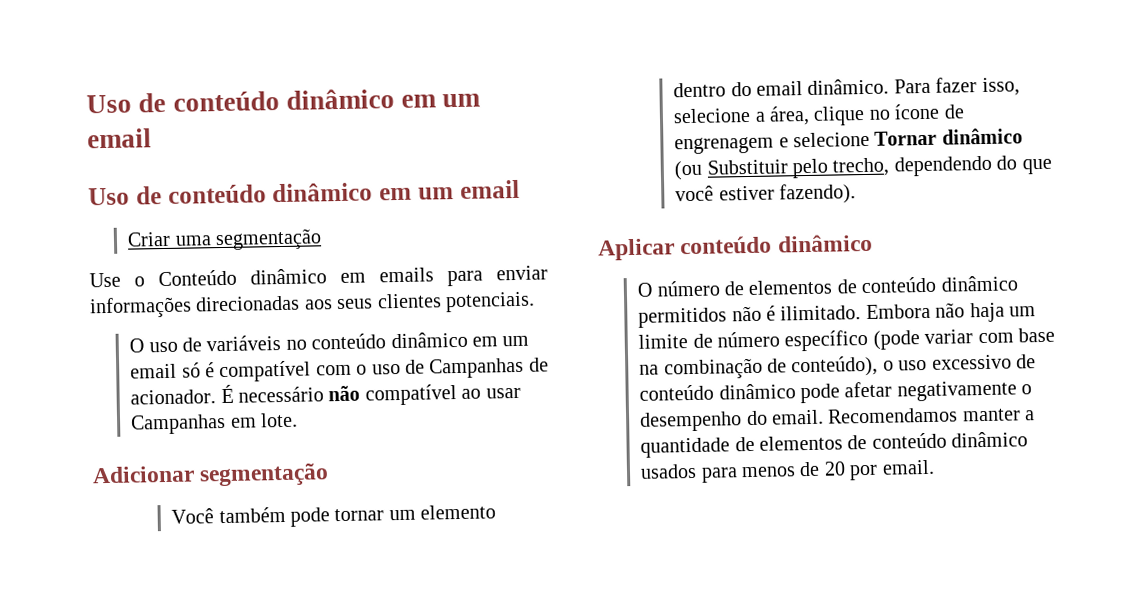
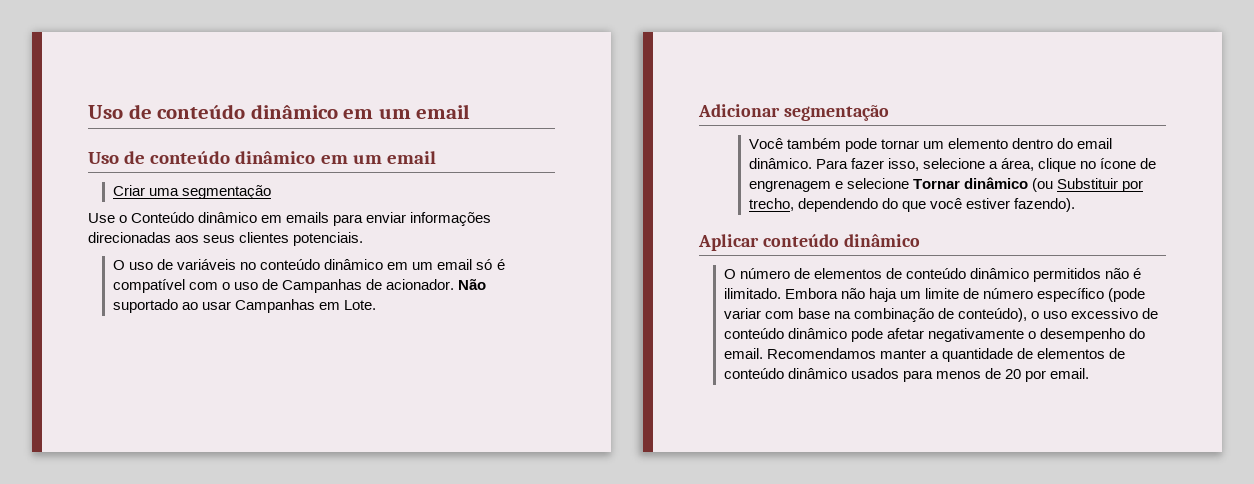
[220,384,457,406] É necessário não compatível -> [458,278,487,290] [112,299,178,313] Não suportado
[259,412,298,428] lote. -> [344,300,377,310] Lote.
[791,158,829,179] pelo -> [1122,180,1144,192] por

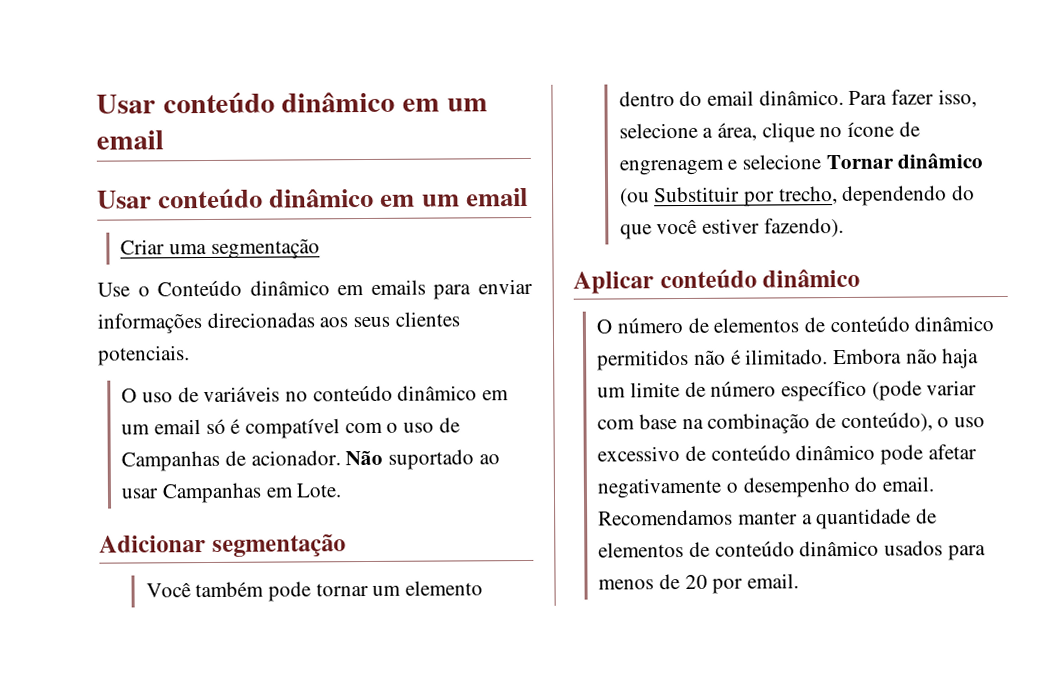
[88,104,471,119] [88,151,146,164] Uso de conteúdo dinâmico em um email // Uso de -> [96,91,488,114] [96,130,164,150] [97,190,152,209] Usar conteúdo dinâmico em um email // Usar

